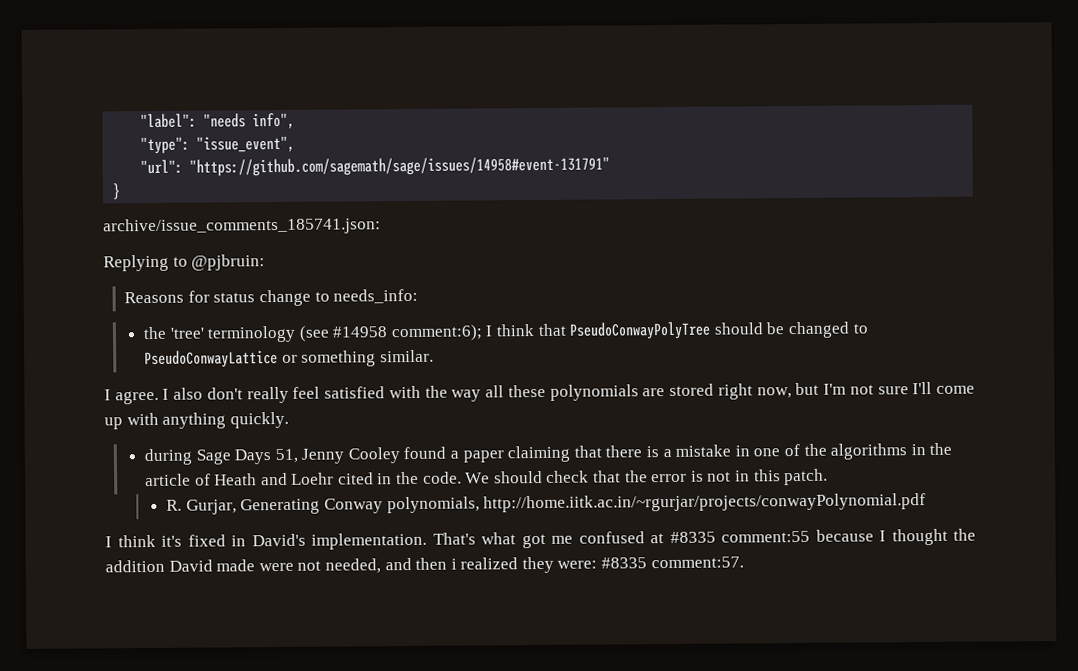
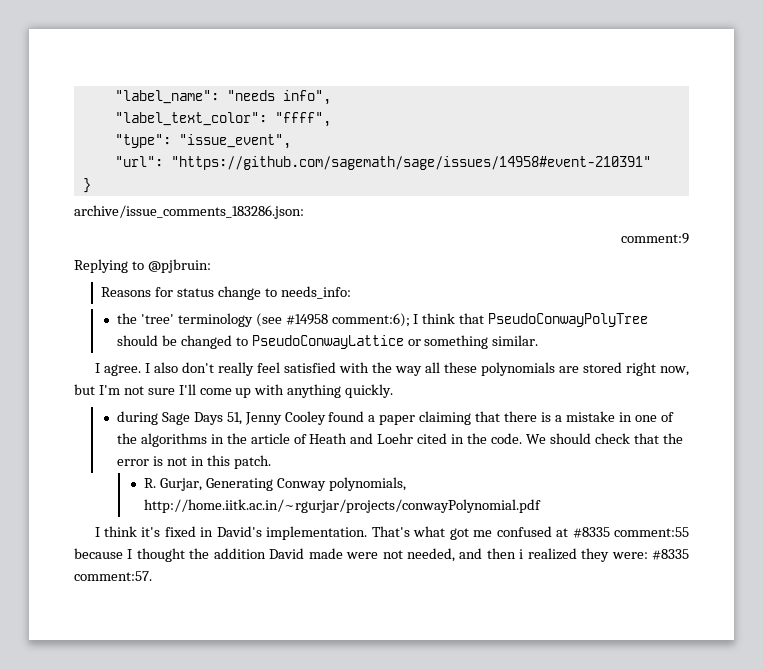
[140,113,198,129] "label": -> [114,90,219,104] "label_name":
(296, 121) none -> [114,112,331,127] // "label_text_color": "ffff",
[189,156,611,177] "https://github.com/sagemath/sage/issues/14958#event-131791" -> [170,156,651,170] "https://github.com/sagemath/sage/issues/14958#event-210391"
[103,217,381,236] archive/issue_comments_185741.json: -> [74,205,304,219] [621,233,689,244] archive/issue_comments_183286.json: // comment:9

